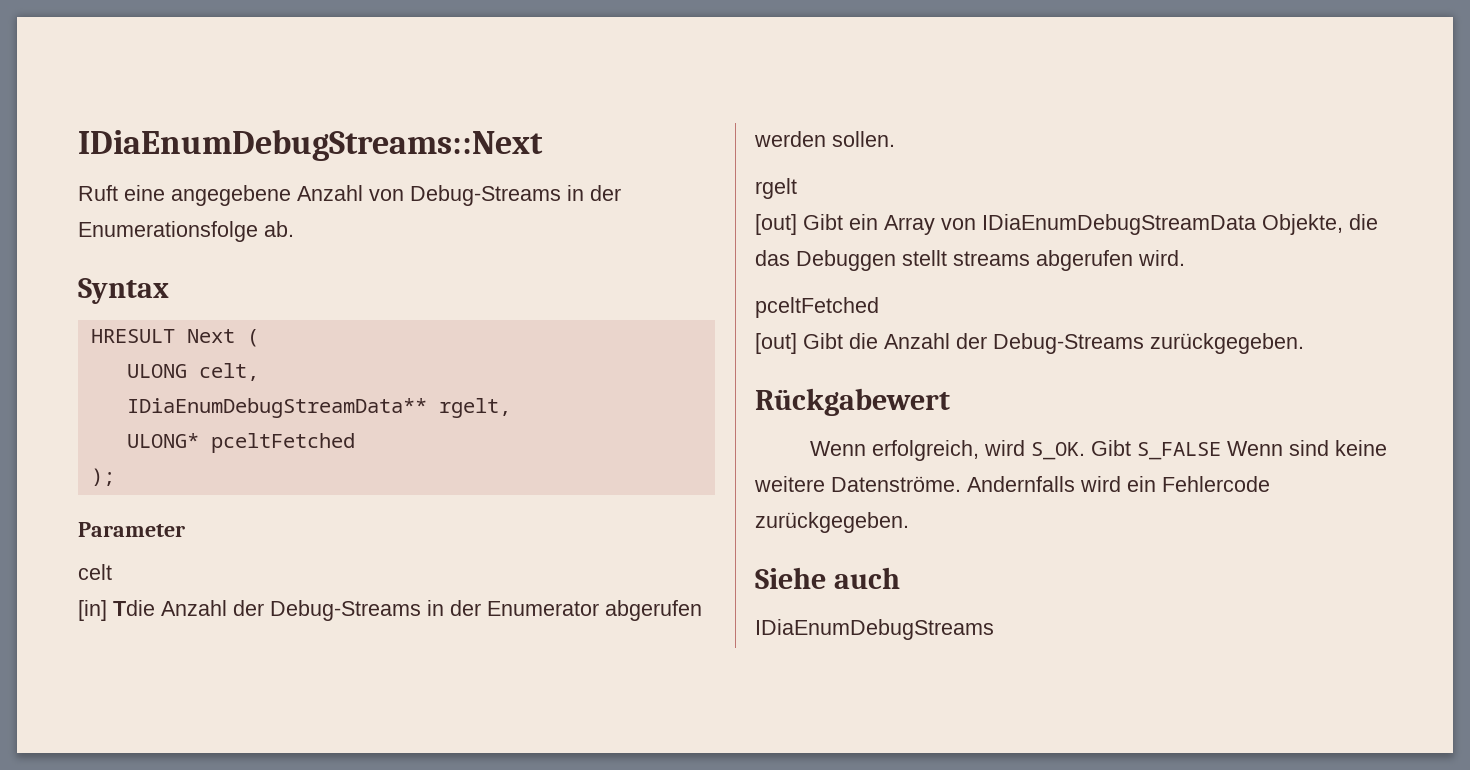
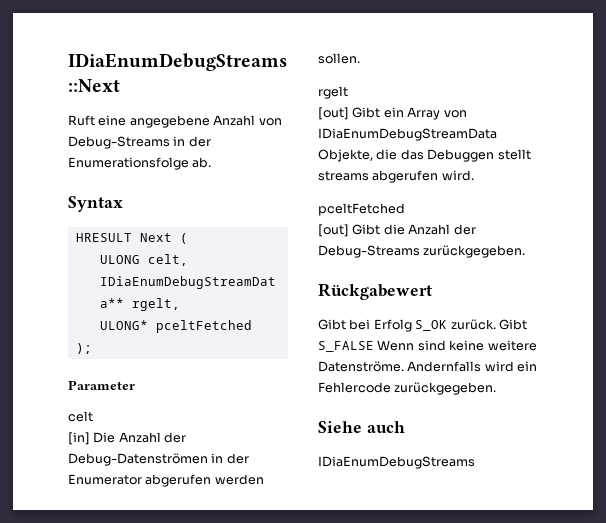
[113,600,421,621] Tdie Anzahl der Debug-Streams -> [93,432,187,443] [68,453,208,466] Die Anzahl der Debug-Datenströmen
[810,440,1086,461] Wenn erfolgreich, wird S_OK. -> [318,319,496,332] Gibt bei Erfolg S_OK zurück.

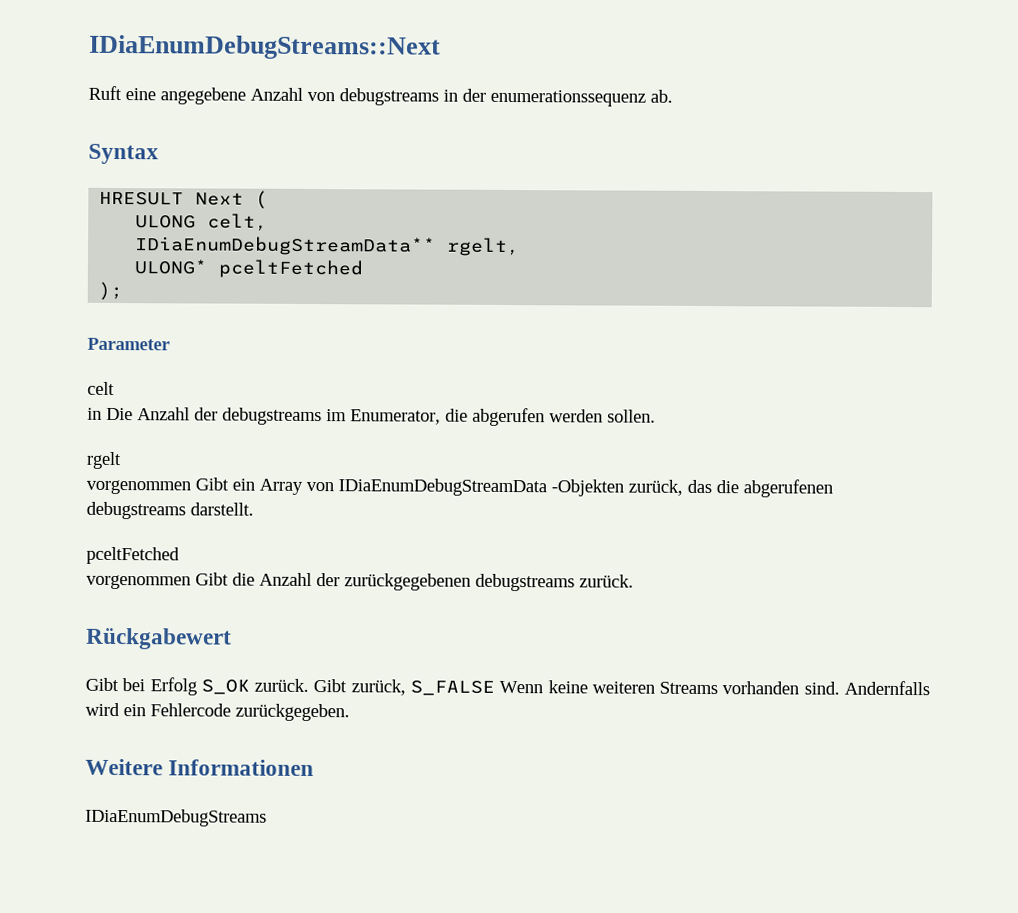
[68,136,211,149] [68,157,189,170] Debug-Streams in der Enumerationsfolge -> [339,88,646,107] debugstreams in der enumerationssequenz
[68,432,90,445] [in] -> [87,407,102,420] in
[68,453,249,466] [68,474,142,485] Debug-Datenströmen in der Enumerator -> [222,407,468,426] debugstreams im Enumerator, die
[318,107,349,120] [out] -> [86,479,191,495] vorgenommen
[318,149,531,162] [318,170,474,183] [318,203,405,216] [318,224,349,237] Objekte, die das Debuggen stellt streams abgerufen wird. // pceltFetched // [out] -> [551,479,833,498] [86,501,254,520] [86,546,180,565] [86,574,191,590] -Objekten zurück, das die abgerufenen debugstreams darstellt. // pceltFetched // vorgenommen
[318,245,526,258] Debug-Streams zurückgegeben. -> [344,573,634,592] zurückgegebenen debugstreams zurück.
(527, 324) none -> [350,679,406,696] zurück,
[417,340,537,351] [318,361,404,372] sind keine weitere Datenströme. -> [547,680,840,695] keine weiteren Streams vorhanden sind.
[318,421,405,433] Siehe auch -> [85,758,315,777] Weitere Informationen

